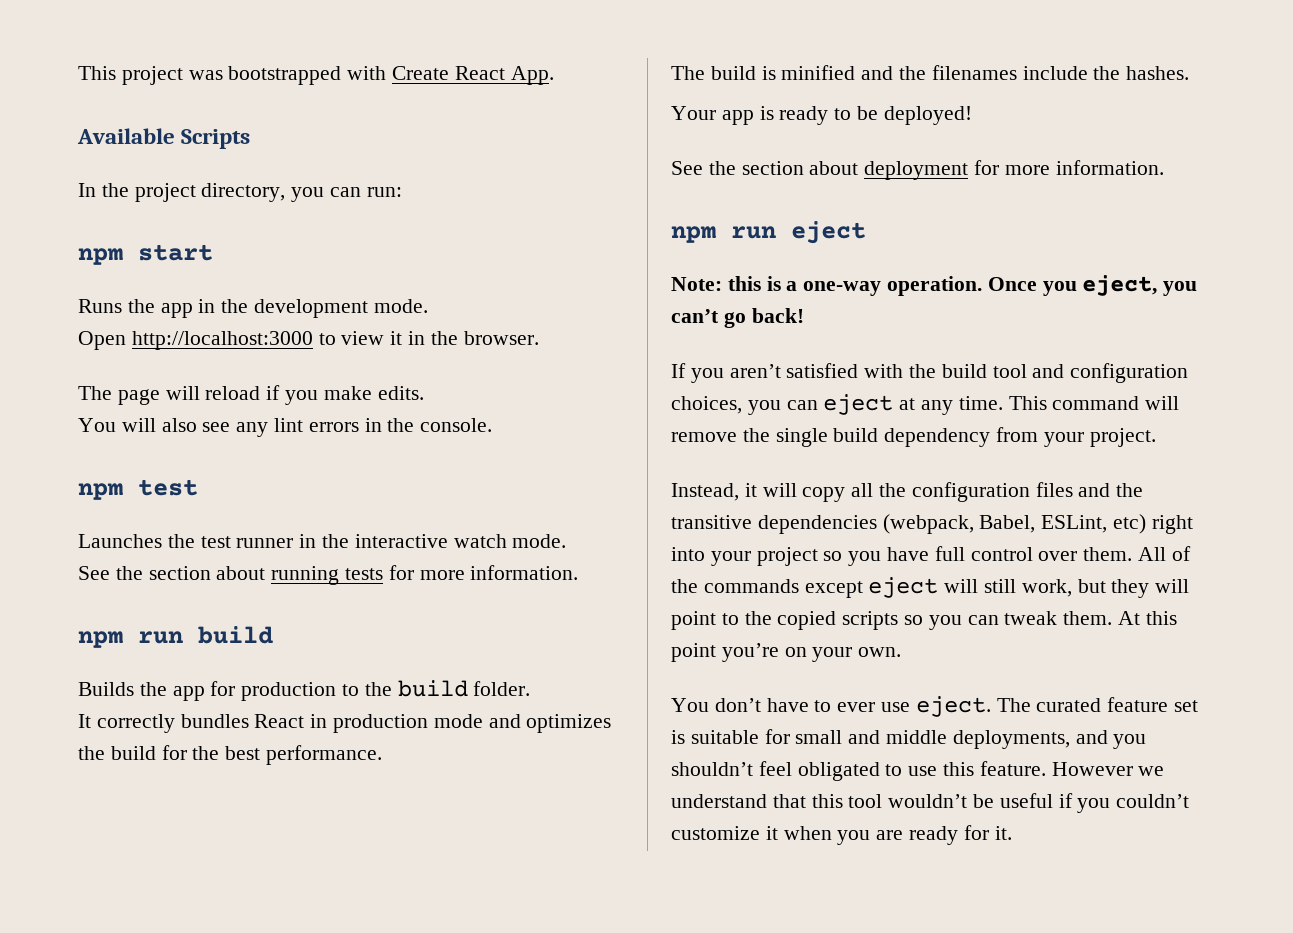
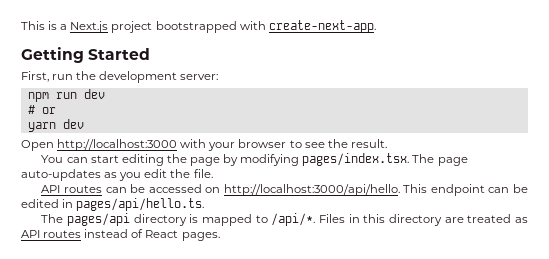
[78,66,554,85] [77,128,251,149] [78,183,402,202] [78,244,213,265] [78,299,428,318] [78,331,539,350] [78,385,424,405] [78,418,493,437] [78,479,198,500] [78,534,567,548] [78,565,579,585] [78,626,273,648] [78,680,531,701] [78,714,612,733] [78,745,383,765] [671,65,1190,80] [671,106,972,125] [671,160,1164,180] [671,221,866,244] [671,275,1198,296] [671,308,804,328] [671,363,1189,383] [671,394,1180,415] [671,427,1156,447] [671,482,1144,502] [671,514,1193,534] [671,546,1191,566] [671,577,1190,598] [671,611,1177,630] [671,643,902,662] [671,696,1199,717] [671,729,1147,749] [671,761,1165,781] [671,793,1190,813] [671,825,1012,845] This project was bootstrapped with Create React App. // Available Scripts // In the project directory, you can run: // npm start // Runs the app in the development mode. // Open http://localhost:3000 to view it in the browser. // The page will reload if you make edits. // You will also see any lint errors in the console. // npm test // Launches the test runner in the interactive watch mode. // See the section about running tests for more information. // npm run build // Builds the app for production to the build folder. // It correctly bundles React in production mode and optimizes the build for the best performance. // The build is minified and the filenames include the hashes. // Your app is ready to be deployed! // See the section about deployment for more information. // npm run eject // Note: this is a one-way operation. Once you eject, you can’t go back! // If you aren’t satisfied with the build tool and configuration choices, you can eject at any time. This command will remove the single build dependency from your project. // Instead, it will copy all the configuration files and the transitive dependencies (webpack, Babel, ESLint, etc) right into your project so you have full control over them. All of the commands except eject will still work, but they will point to the copied scripts so you can tweak them. At this point you’re on your own. // You don’t have to ever use eject. The curated feature set is suitable for small and middle deployments, and you shouldn’t feel obligated to use this feature. However we understand that this tool wouldn’t be useful if you couldn’t customize it when you are ready for it. -> [21,20,376,33] [21,47,151,63] [21,71,219,83] [27,89,105,102] [27,105,56,114] [27,119,84,132] [21,139,387,151] [41,153,468,166] [21,169,213,181] [41,184,528,196] [21,198,205,211] [41,213,529,226] [21,229,220,241] This is a Next.js project bootstrapped with create-next-app. // Getting Started // First, run the development server: // npm run dev // # or // yarn dev // Open http://localhost:3000 with your browser to see the result. // You can start editing the page by modifying pages/index.tsx. The page auto-updates as you edit the file. // API routes can be accessed on http://localhost:3000/api/hello. This endpoint can be edited in pages/api/hello.ts. // The pages/api directory is mapped to /api/*. Files in this directory are treated as API routes instead of React pages.

